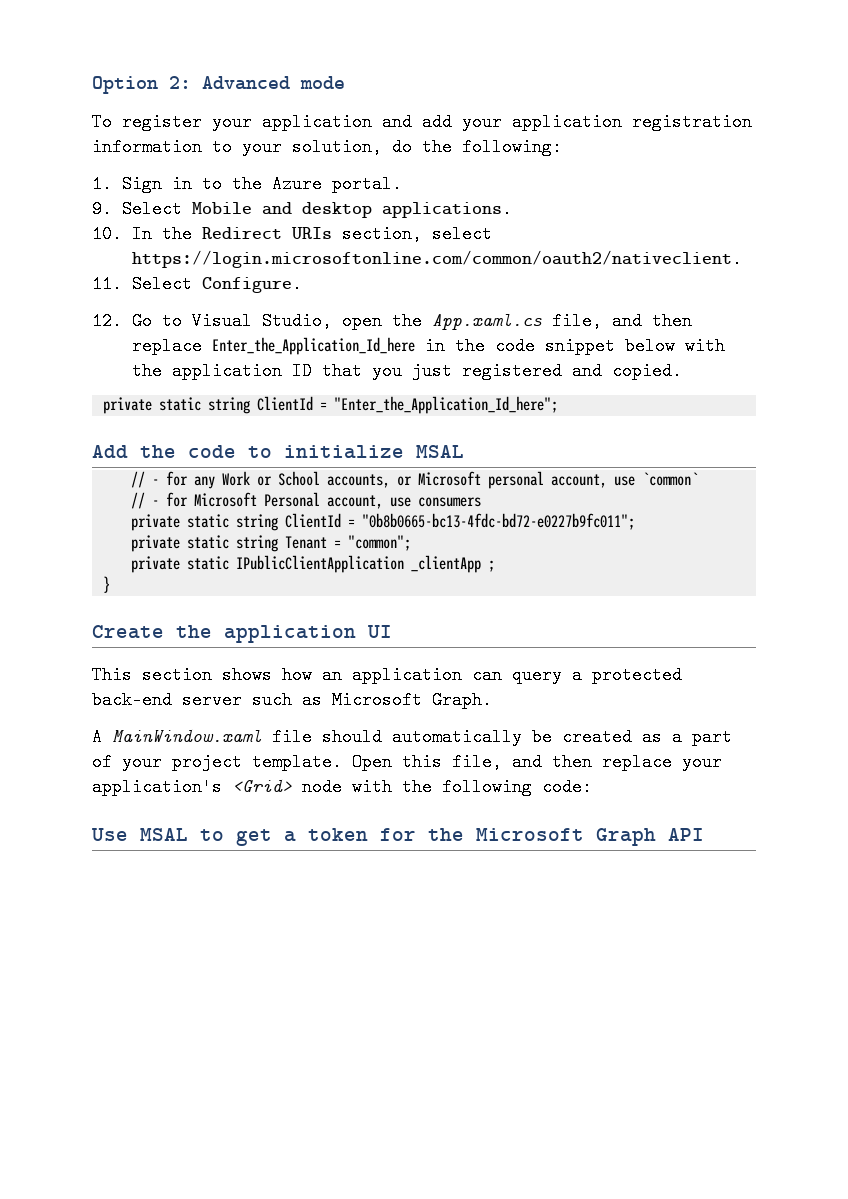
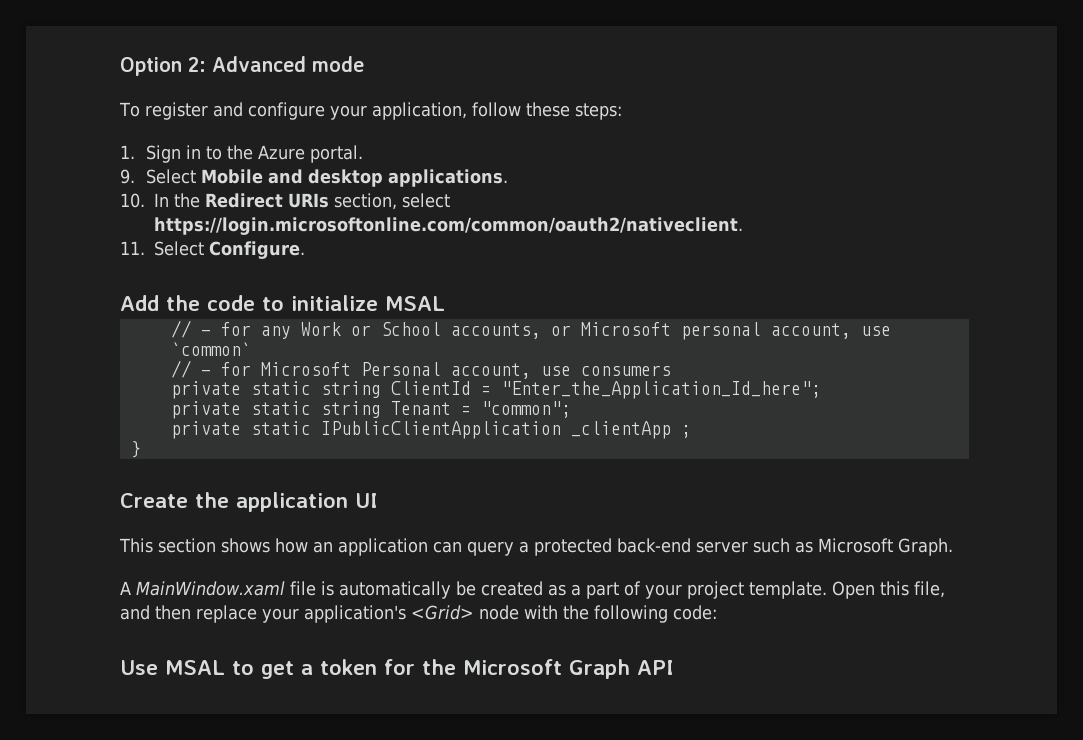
[212,113,752,131] [92,138,562,156] your application and add your application registration information to your solution, do the following: -> [212,102,622,120] and configure your application, follow these steps:
[92,312,692,330] [131,337,725,355] [131,362,682,380] [103,396,559,414] // 12. Go to Visual Studio, open the App.xaml.cs file, and then replace Enter_the_Application_Id_here in the code snippet below with the application ID that you just registered and copied. // private static string ClientId = "Enter_the_Application_Id_here"; -> (305, 250) none
[362,513,636,530] "0b8b0665-bc13-4fdc-bd72-e0227b9fc011"; -> [500,381,821,399] "Enter_the_Application_Id_here";
[322,728,382,746] should -> [320,581,334,596] is

